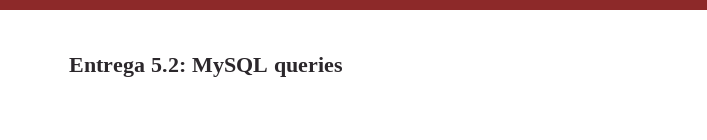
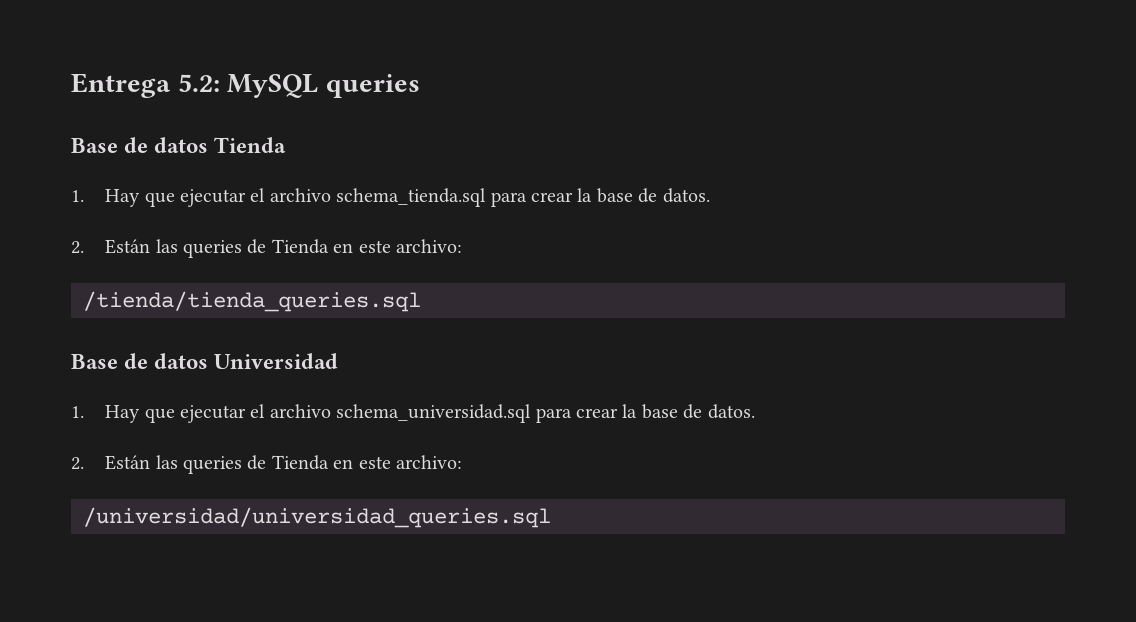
(343, 67) none -> [71,137,287,153] [71,188,710,207] [71,239,463,258] [83,291,421,312] [71,353,339,369] [71,404,755,423] [71,455,463,474] [83,507,551,528] // Base de datos Tienda // 1. Hay que ejecutar el archivo schema_tienda.sql para crear la base de datos. // 2. Están las queries de Tienda en este archivo: // /tienda/tienda_queries.sql // Base de datos Universidad // 1. Hay que ejecutar el archivo schema_universidad.sql para crear la base de datos. // 2. Están las queries de Tienda en este archivo: // /universidad/universidad_queries.sql

